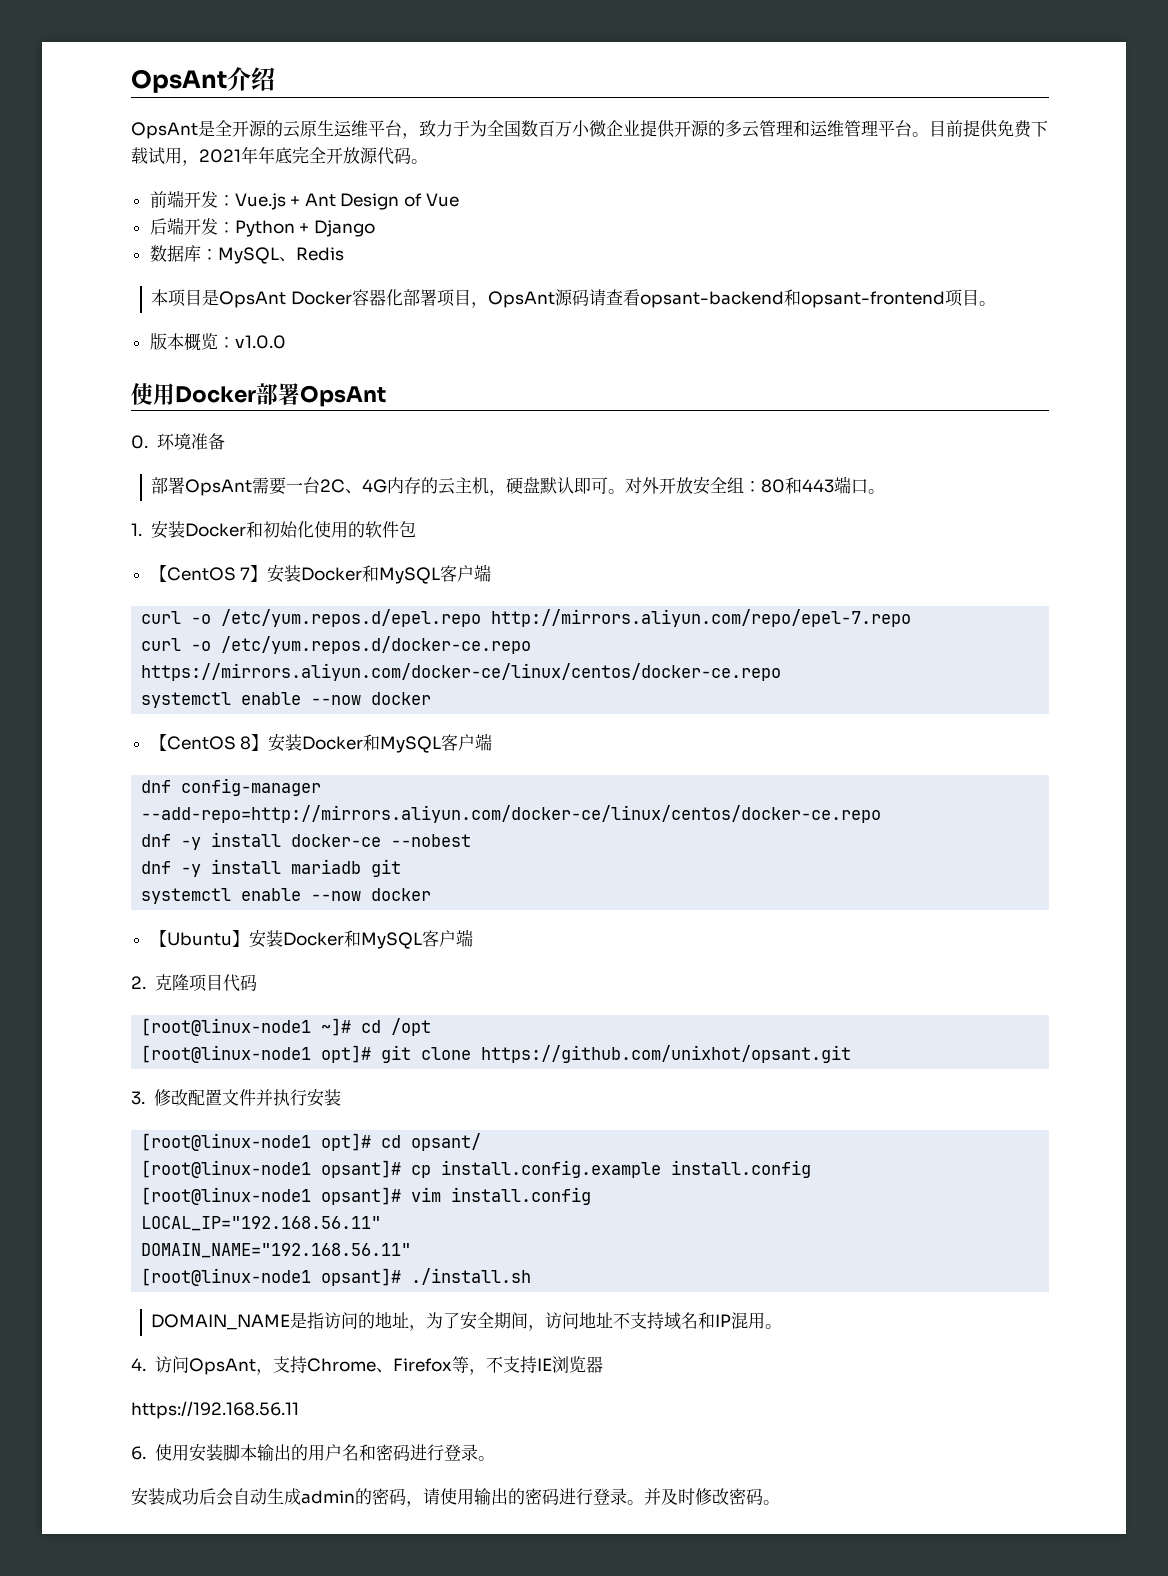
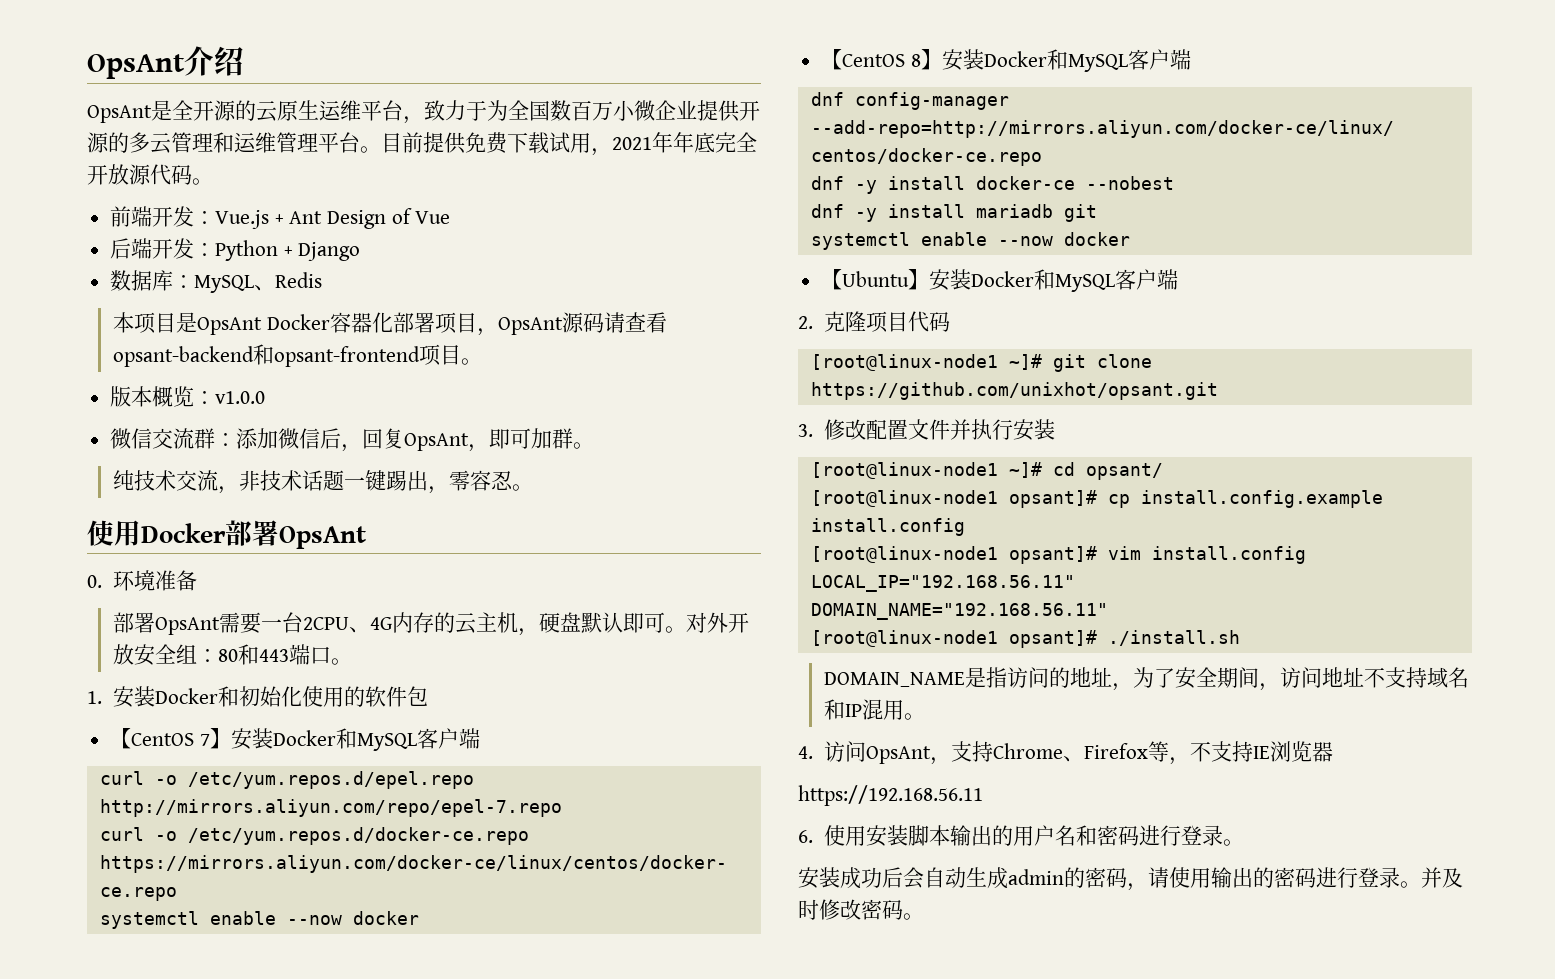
(286, 342) none -> [110,428,595,452] [112,470,533,494] // 微信交流群：添加微信后，回复OpsAnt，即可加群。 // 纯技术交流，非技术话题一键踢出，零容忍。
[320,479,346,493] 2C -> [302,617,349,630] 2CPU
[361,1018,432,1036] [141,1045,372,1063] cd /opt // [root@linux-node1 opt]# -> (1042, 362) none
[321,1133,372,1151] opt]# -> [1008,462,1042,478] ~]#

